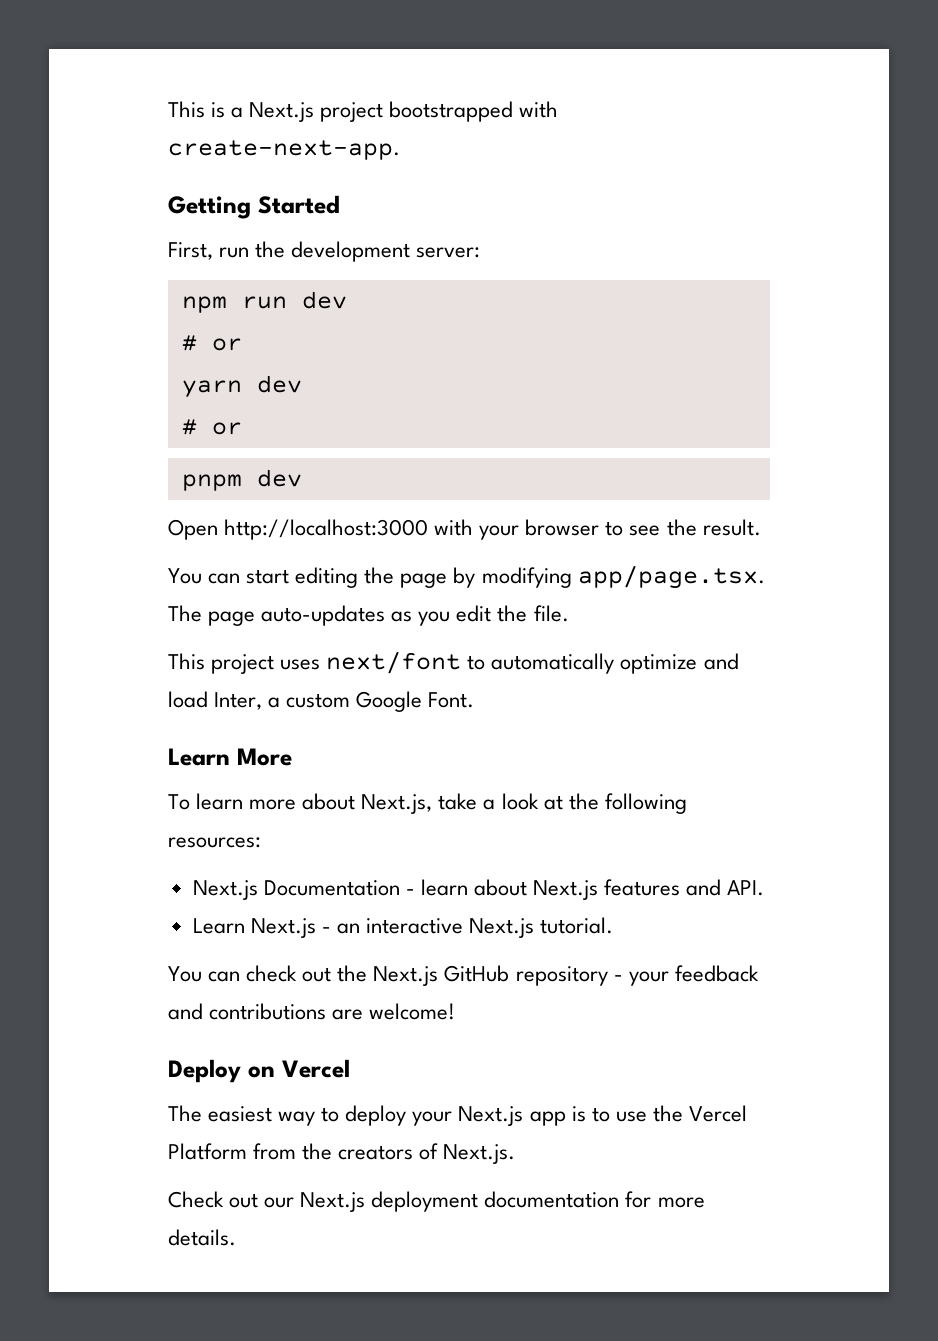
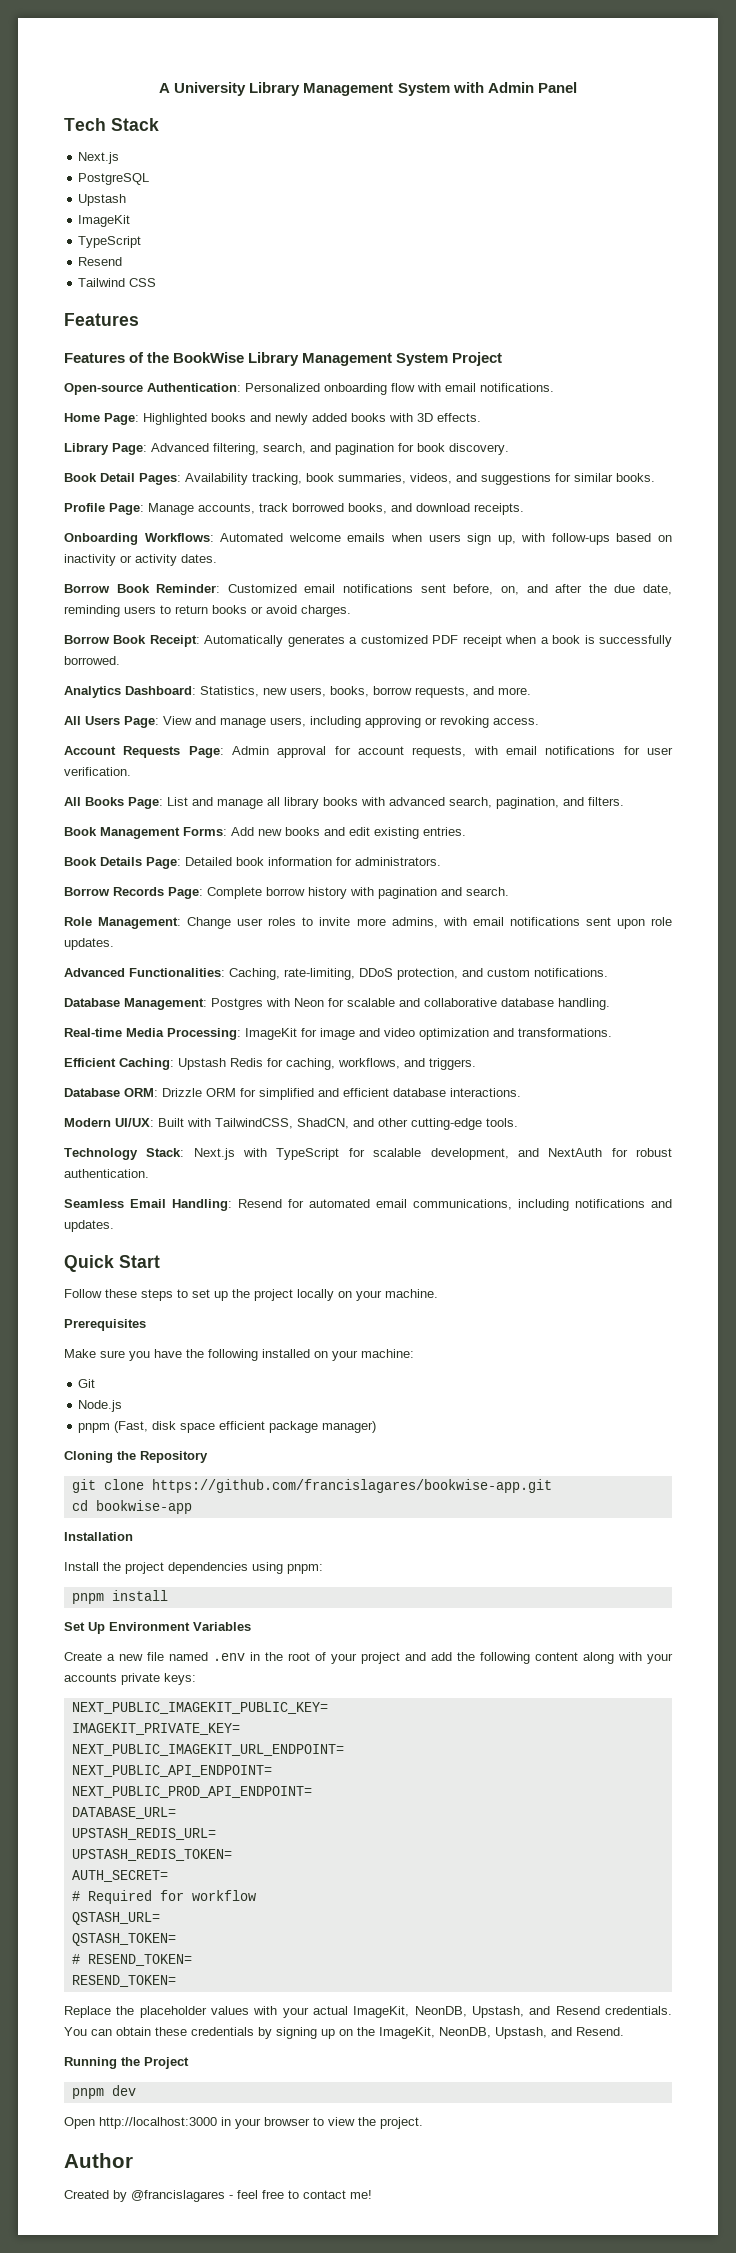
[168,101,559,122] [168,140,400,160] [168,195,340,219] [168,241,481,262] [181,291,347,313] [181,335,242,351] [181,375,302,398] [181,419,242,435] This is a Next.js project bootstrapped with create-next-app. // Getting Started // First, run the development server: // npm run dev // # or // yarn dev // # or -> [159,82,577,96] [64,118,159,131] [78,152,120,164] [78,173,150,185] [78,194,127,206] [78,215,131,227] [78,236,142,248] [78,257,123,266] [78,278,157,287] [64,313,139,326] [64,352,503,366] [64,383,554,395] [64,413,481,425] [64,443,509,455] [64,473,655,485] [64,503,524,515] [64,533,672,545] [64,554,217,566] [64,584,673,595] [64,605,351,617] [64,635,672,647] [64,656,120,665] [64,686,531,698] [64,716,539,728] [64,746,673,758] [64,767,131,776] [64,797,624,809] [64,827,466,839] [64,857,441,869] [64,887,509,899] [64,917,672,929] [64,938,114,950] [64,968,608,980] [64,998,610,1010] [64,1028,612,1040] [64,1058,476,1070] [64,1088,521,1100] [64,1118,518,1130] [64,1148,673,1160] [64,1169,149,1178] [64,1199,672,1211] [64,1220,114,1232] [64,1255,160,1272] [64,1289,438,1301] [64,1319,146,1331] [64,1349,414,1361] [78,1379,96,1388] [78,1400,123,1412] [78,1421,377,1433] [64,1451,208,1463] [71,1479,552,1493] [71,1500,192,1514] [64,1532,133,1541] [64,1562,323,1574] [71,1590,168,1604] [64,1622,251,1634] [64,1652,673,1664] [64,1673,196,1685] [71,1702,328,1714] [71,1723,240,1735] [71,1744,344,1756] [71,1765,272,1777] [71,1786,312,1798] [71,1807,176,1819] [71,1828,216,1840] [71,1849,232,1861] [71,1870,168,1882] [71,1890,256,1904] [71,1912,160,1925] [71,1933,176,1946] [71,1954,192,1966] [71,1975,176,1987] [64,2006,672,2018] [64,2027,624,2039] [64,2057,189,2069] A University Library Management System with Admin Panel // Tech Stack // Next.js // PostgreSQL // Upstash // ImageKit // TypeScript // Resend // Tailwind CSS // Features // Features of the BookWise Library Management System Project // Open-source Authentication: Personalized onboarding flow with email notifications. // Home Page: Highlighted books and newly added books with 3D effects. // Library Page: Advanced filtering, search, and pagination for book discovery. // Book Detail Pages: Availability tracking, book summaries, videos, and suggestions for similar books. // Profile Page: Manage accounts, track borrowed books, and download receipts. // Onboarding Workflows: Automated welcome emails when users sign up, with follow-ups based on inactivity or activity dates. // Borrow Book Reminder: Customized email notifications sent before, on, and after the due date, reminding users to return books or avoid charges. // Borrow Book Receipt: Automatically generates a customized PDF receipt when a book is successfully borrowed. // Analytics Dashboard: Statistics, new users, books, borrow requests, and more. // All Users Page: View and manage users, including approving or revoking access. // Account Requests Page: Admin approval for account requests, with email notifications for user verification. // All Books Page: List and manage all library books with advanced search, pagination, and filters. // Book Management Forms: Add new books and edit existing entries. // Book Details Page: Detailed book information for administrators. // Borrow Records Page: Complete borrow history with pagination and search. // Role Management: Change user roles to invite more admins, with email notifications sent upon role updates. // Advanced Functionalities: Caching, rate-limiting, DDoS protection, and custom notifications. // Database Management: Postgres with Neon for scalable and collaborative database handling. // Real-time Media Processing: ImageKit for image and video optimization and transformations. // Efficient Caching: Upstash Redis for caching, workflows, and triggers. // Database ORM: Drizzle ORM for simplified and efficient database interactions. // Modern UI/UX: Built with TailwindCSS, ShadCN, and other cutting-edge tools. // Technology Stack: Next.js with TypeScript for scalable development, and NextAuth for robust authentication. // Seamless Email Handling: Resend for automated email communications, including notifications and updates. // Quick Start // Follow these steps to set up the project locally on your machine. // Prerequisites // Make sure you have the following installed on your machine: // Git // Node.js // pnpm (Fast, disk space efficient package manager) // Cloning the Repository // git clone https://github.com/francislagares/bookwise-app.git // cd bookwise-app // Installation // Install the project dependencies using pnpm: // pnpm install // Set Up Environment Variables // Create a new file named .env in the root of your project and add the following content along with your accounts private keys: // NEXT_PUBLIC_IMAGEKIT_PUBLIC_KEY= // IMAGEKIT_PRIVATE_KEY= // NEXT_PUBLIC_IMAGEKIT_URL_ENDPOINT= // NEXT_PUBLIC_API_ENDPOINT= // NEXT_PUBLIC_PROD_API_ENDPOINT= // DATABASE_URL= // UPSTASH_REDIS_URL= // UPSTASH_REDIS_TOKEN= // AUTH_SECRET= // # Required for workflow // QSTASH_URL= // QSTASH_TOKEN= // # RESEND_TOKEN= // RESEND_TOKEN= // Replace the placeholder values with your actual ImageKit, NeonDB, Upstash, and Resend credentials. You can obtain these credentials by signing up on the ImageKit, NeonDB, Upstash, and Resend. // Running the Project
[434,519,474,536] with -> [221,2117,231,2126] in
[629,519,761,536] [168,565,765,589] [168,605,569,626] [168,651,739,674] [168,691,475,712] [168,748,292,766] [168,793,687,814] [168,837,261,848] [192,879,765,900] [192,917,614,938] [168,965,759,986] [168,1003,456,1020] [168,1059,350,1083] [168,1105,747,1126] [168,1143,516,1164] [168,1191,705,1212] [168,1229,236,1246] see the result. // You can start editing the page by modifying app/page.tsx. The page auto-updates as you edit the file. // This project uses next/font to automatically optimize and load Inter, a custom Google Font. // Learn More // To learn more about Next.js, take a look at the following resources: // Next.js Documentation - learn about Next.js features and API. // Learn Next.js - an interactive Next.js tutorial. // You can check out the Next.js GitHub repository - your feedback and contributions are welcome! // Deploy on Vercel // The easiest way to deploy your Next.js app is to use the Vercel Platform from the creators of Next.js. // Check out our Next.js deployment documentation for more details. -> [328,2117,423,2129] [64,2153,133,2168] [64,2190,372,2202] view the project. // Author // Created by @francislagares - feel free to contact me!

